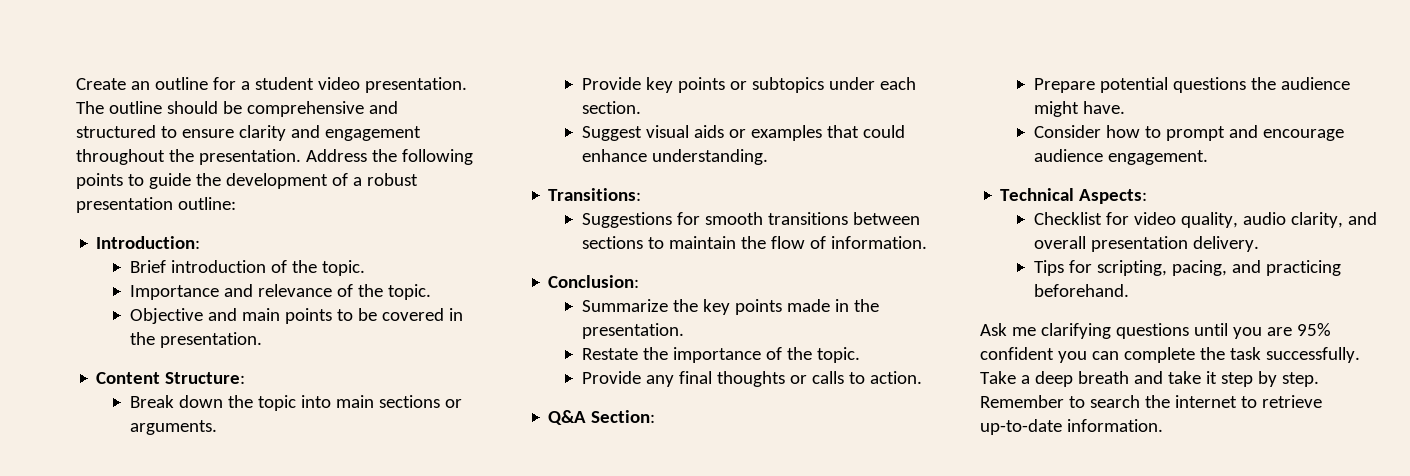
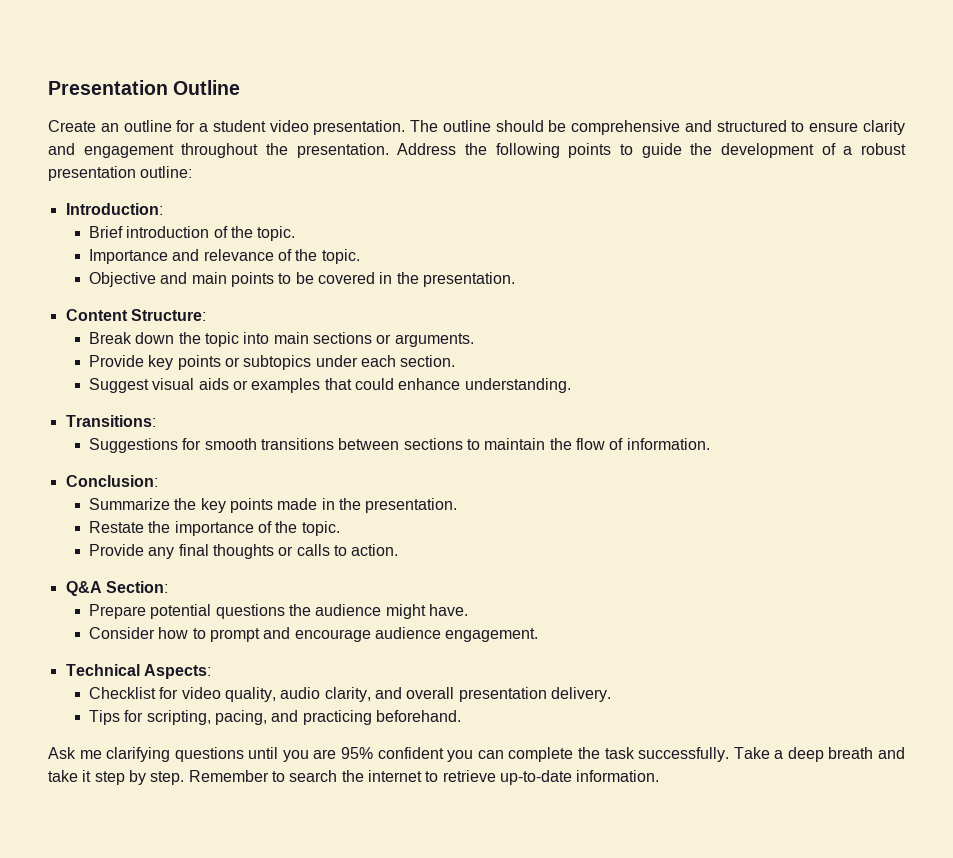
(76, 84) none -> [48,80,241,95] Presentation Outline //

